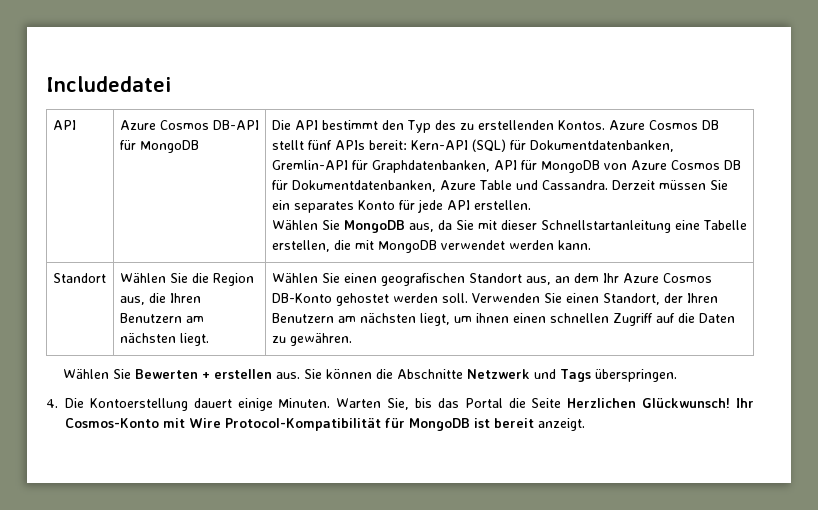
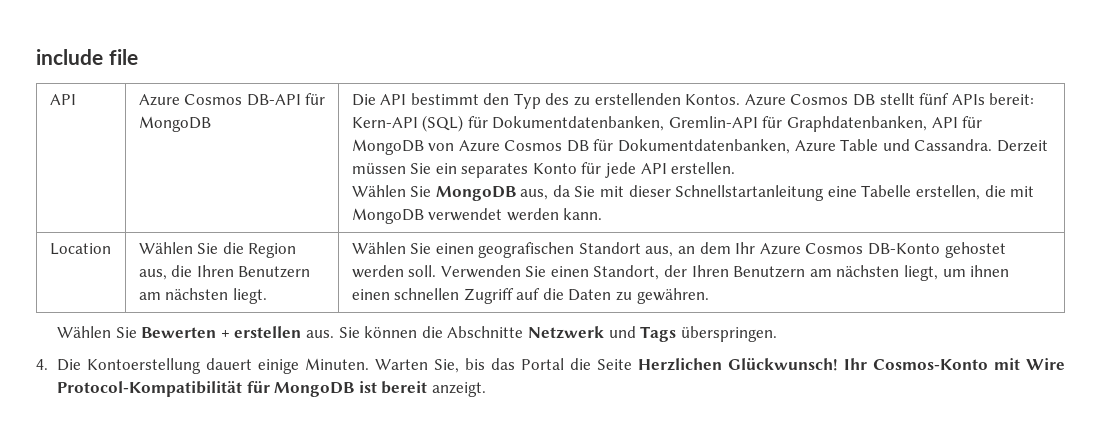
[46,76,171,92] Includedatei -> [36,49,138,65] include file
[52,273,106,283] Standort -> [49,243,111,255] Location

